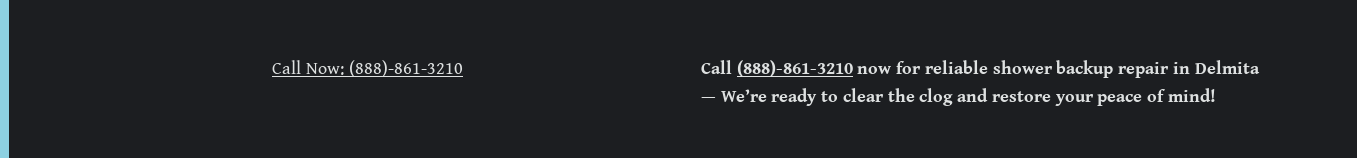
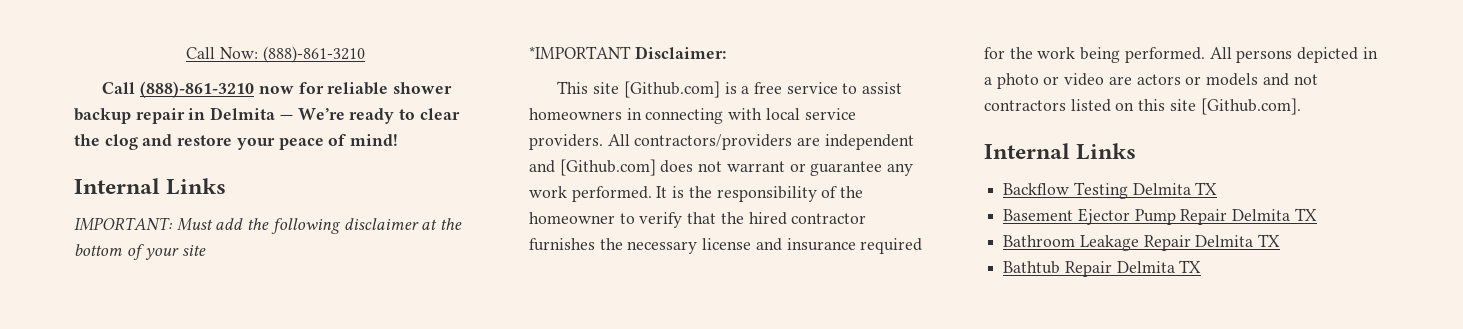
(1216, 95) none -> [74,178,227,195] [74,217,463,234] [74,244,207,260] [529,46,726,59] [557,81,903,98] [529,108,856,124] [529,134,914,150] [529,159,914,176] [529,186,864,202] [529,212,867,228] [529,238,923,254] [984,47,1378,63] [984,73,1318,89] [984,98,1301,115] [984,143,1137,160] [1003,182,1218,199] [1003,208,1317,225] [1003,234,1281,251] [1003,260,1202,277] // Internal Links // IMPORTANT: Must add the following disclaimer at the bottom of your site // *IMPORTANT Disclaimer: // This site [Github.com] is a free service to assist homeowners in connecting with local service providers. All contractors/providers are independent and [Github.com] does not warrant or guarantee any work performed. It is the responsibility of the homeowner to verify that the hired contractor furnishes the necessary license and insurance required for the work being performed. All persons depicted in a photo or video are actors or models and not contractors listed on this site [Github.com]. // Internal Links // Backflow Testing Delmita TX // Basement Ejector Pump Repair Delmita TX // Bathroom Leakage Repair Delmita TX // Bathtub Repair Delmita TX

